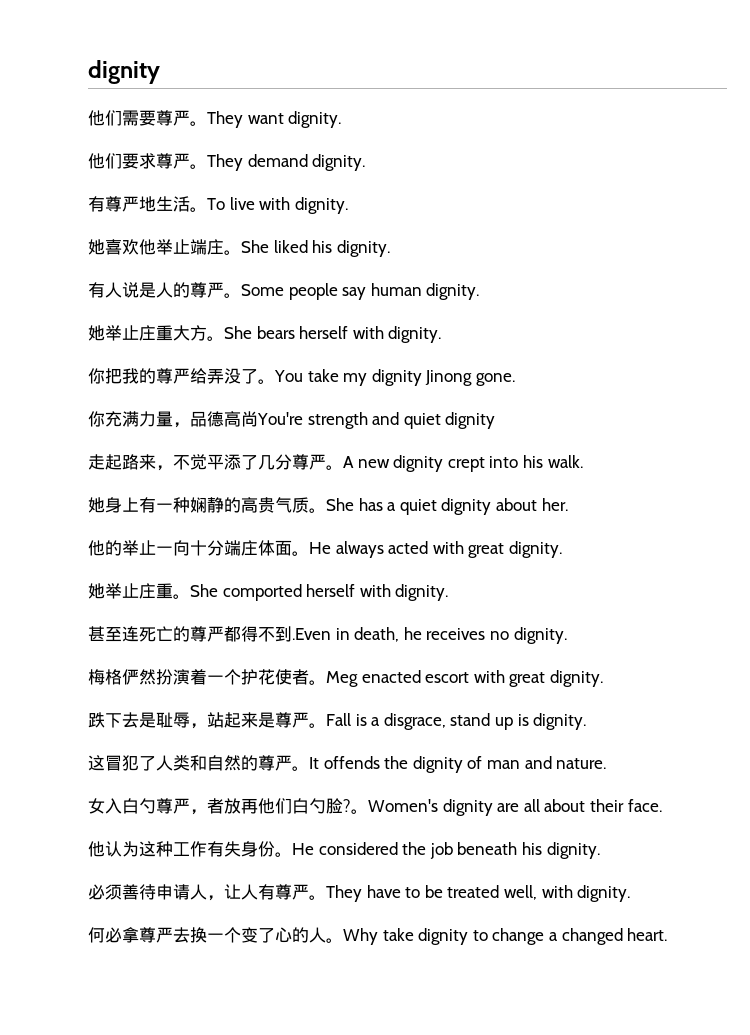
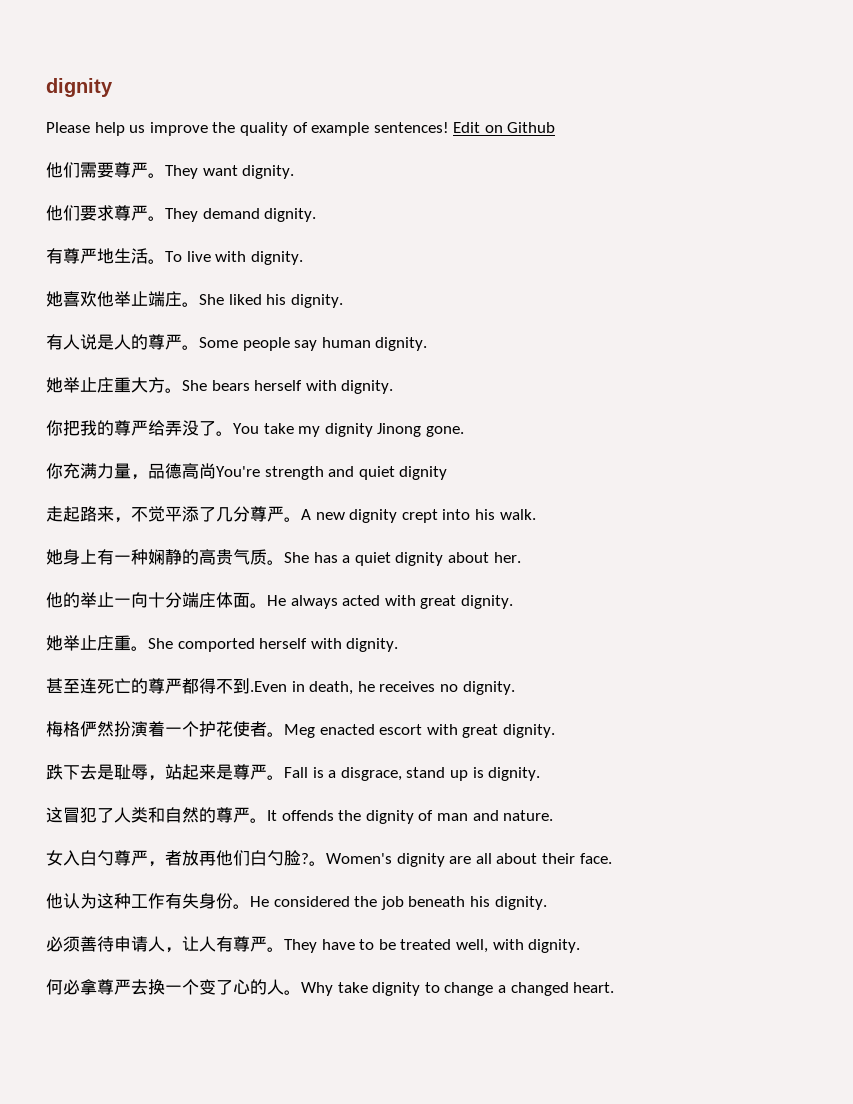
[88,60,160,84] dignity -> [46,78,113,97] [46,122,556,136] dignity // Please help us improve the quality of example sentences! Edit on Github

